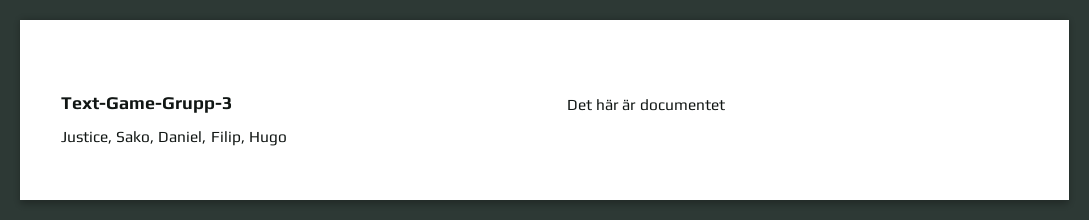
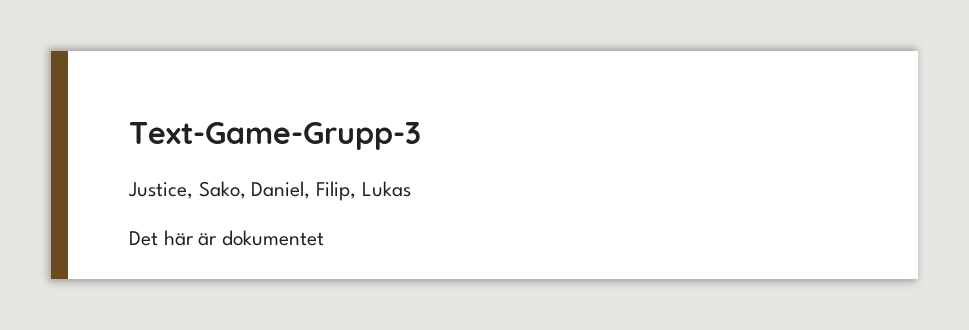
[248,131,287,146] Hugo -> [361,181,411,197] Lukas
[639,99,725,111] documentet -> [222,230,325,246] dokumentet

